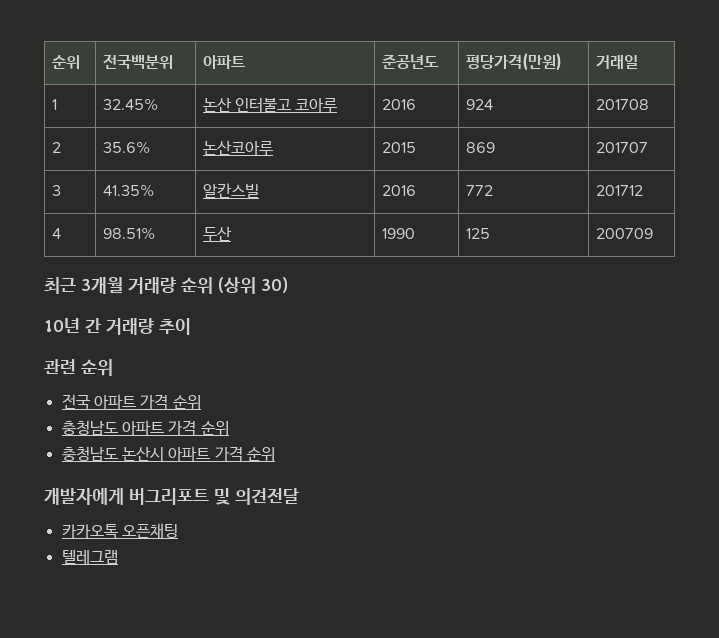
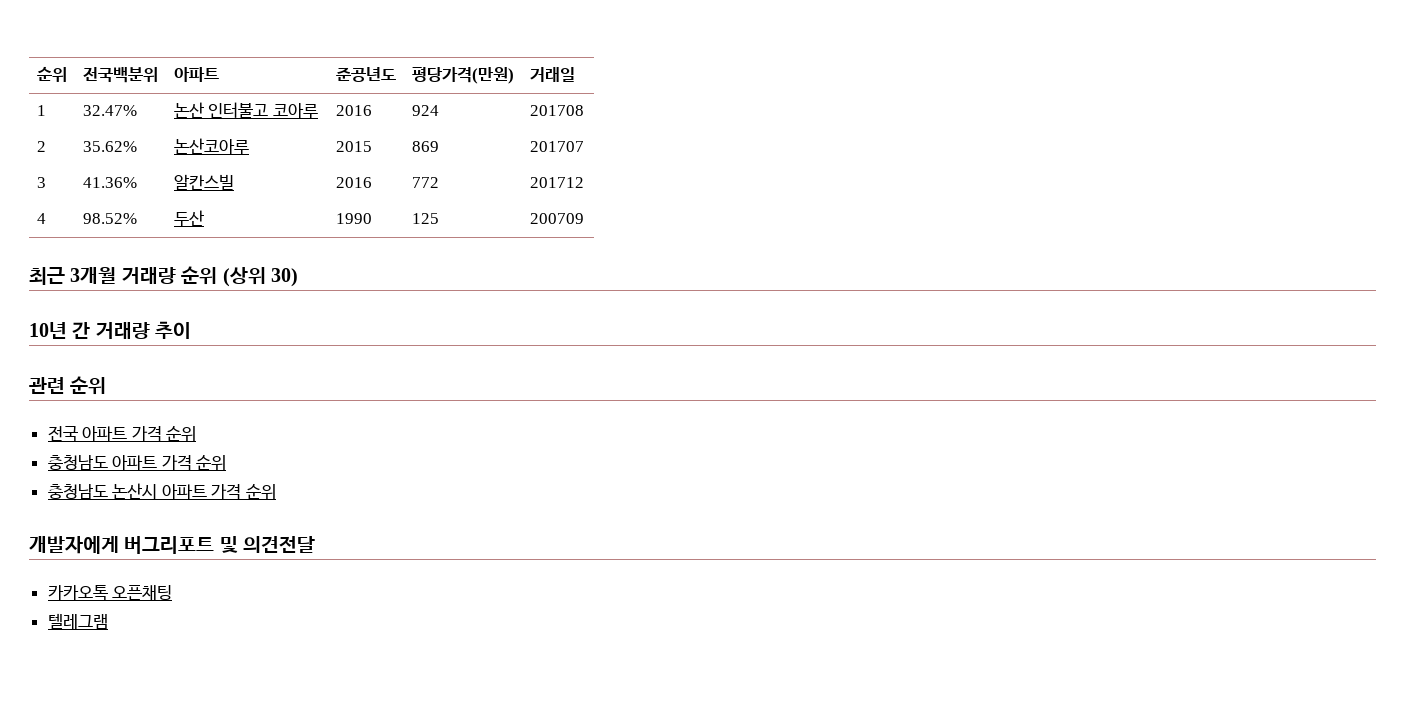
[102,98,159,111] 32.45% -> [82,105,137,116] 32.47%
[102,141,151,154] 35.6% -> [82,141,137,152] 35.62%
[102,184,155,197] 41.35% -> [82,177,137,188] 41.36%
[102,227,156,240] 98.51% -> [82,213,137,224] 98.52%

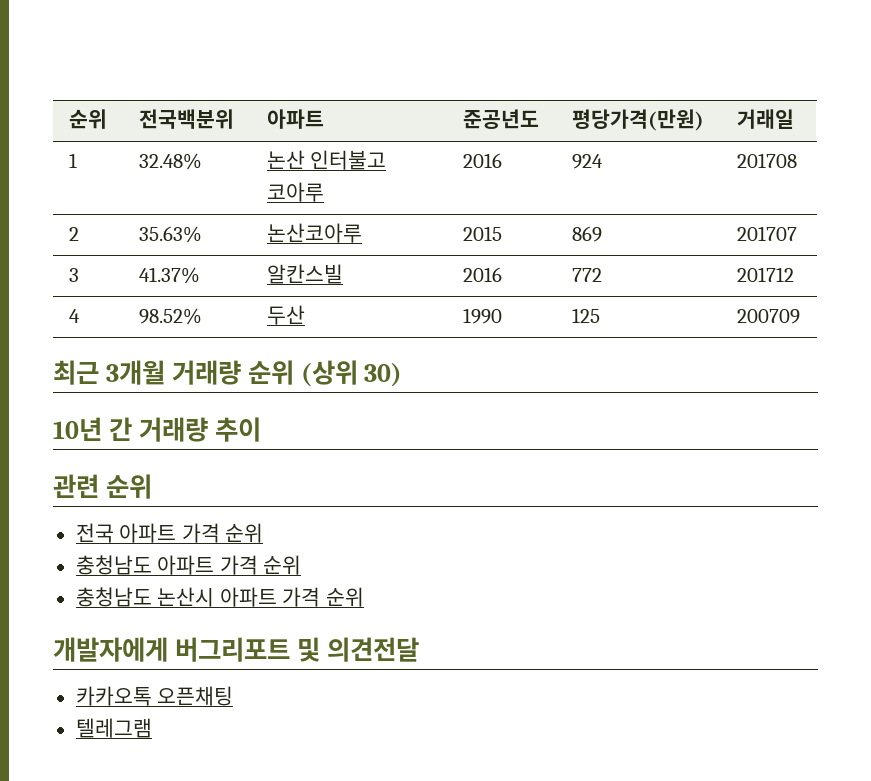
[82,105,137,116] 32.47% -> [138,153,202,170] 32.48%
[82,141,137,152] 35.62% -> [138,226,202,243] 35.63%
[82,177,137,188] 41.36% -> [138,267,200,284] 41.37%

